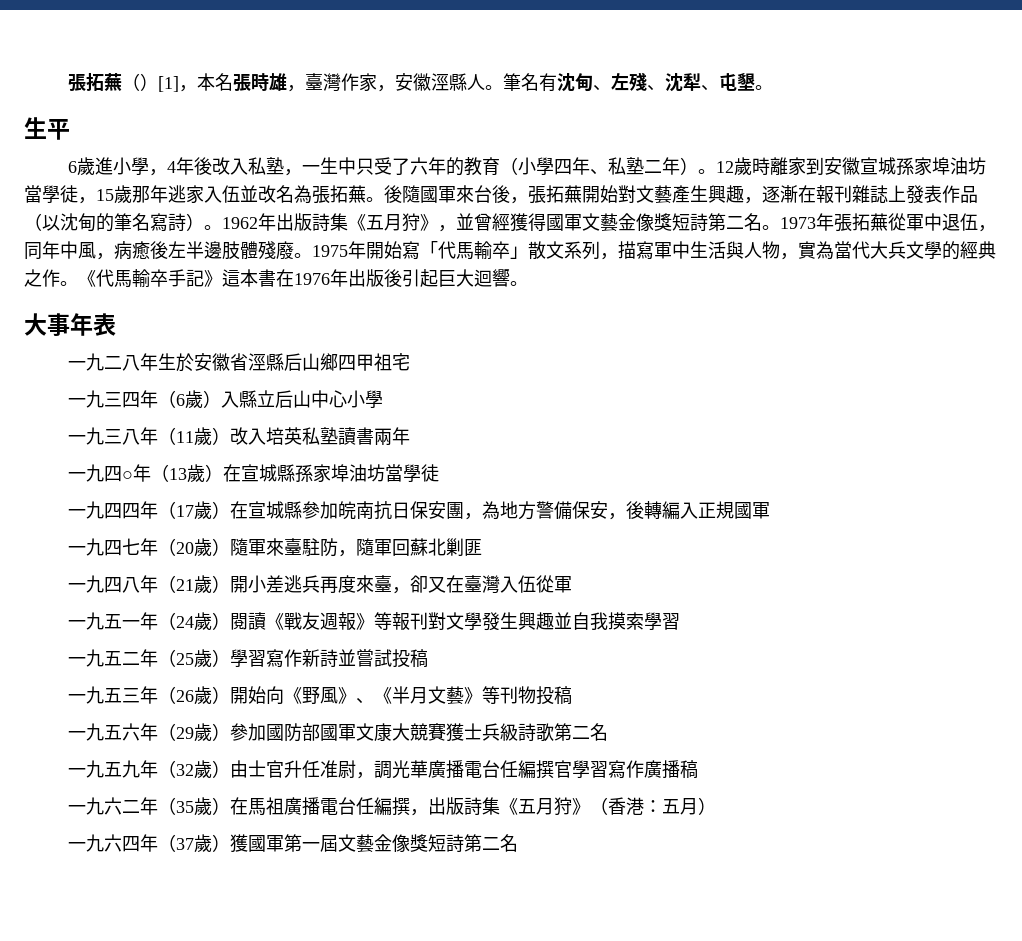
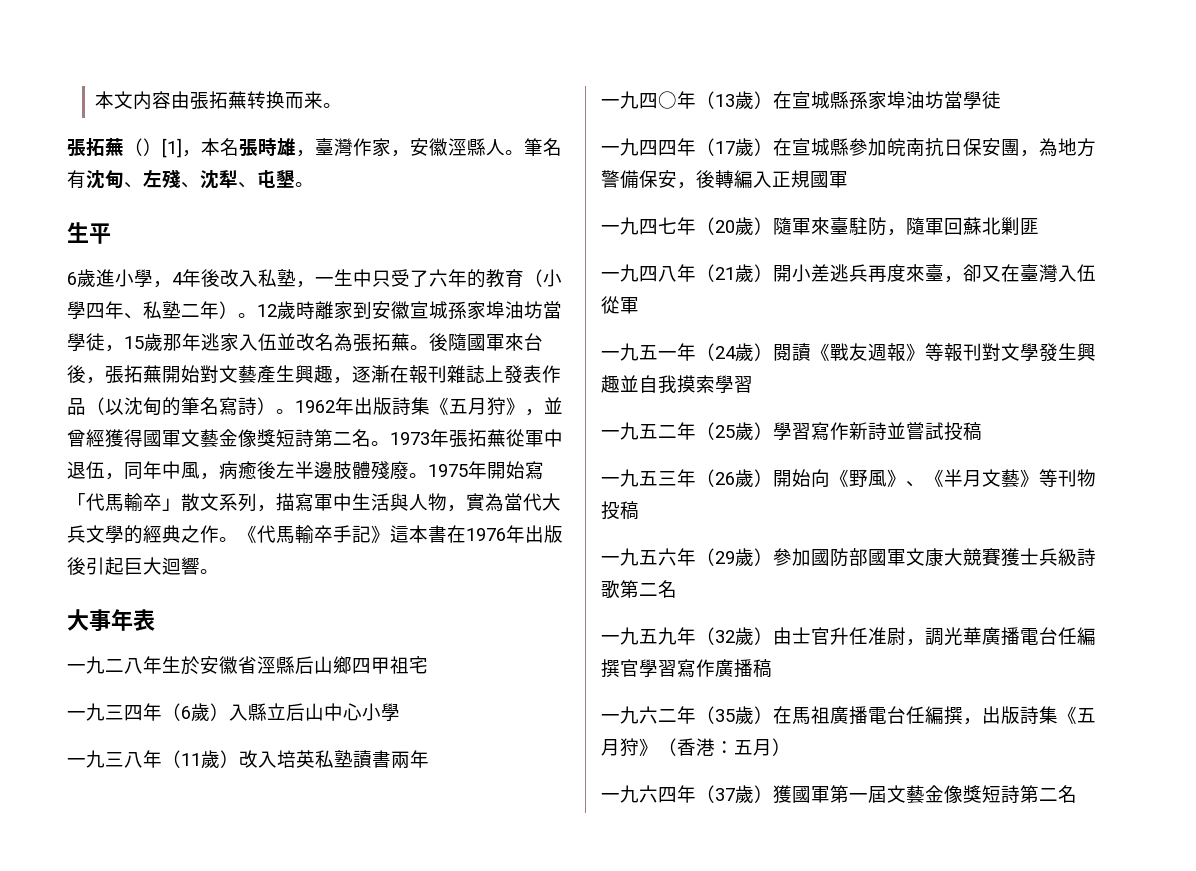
(67, 82) none -> [94,91,342,110] 本文内容由張拓蕪转换而来。 //

